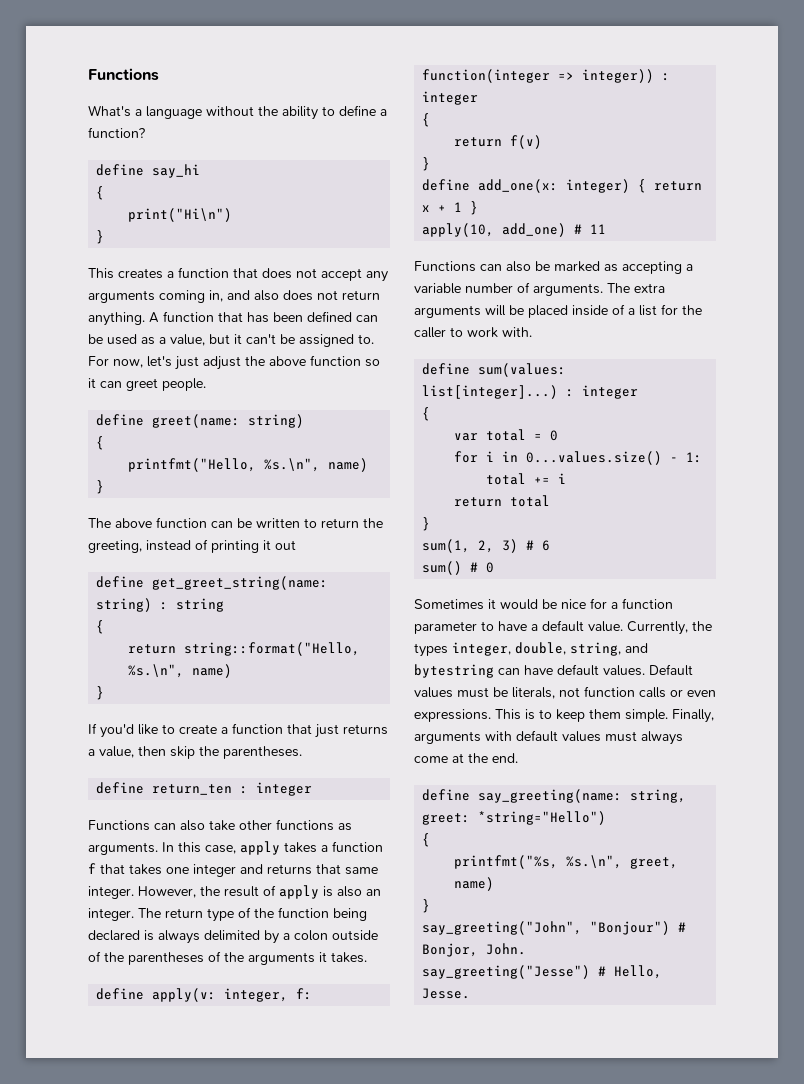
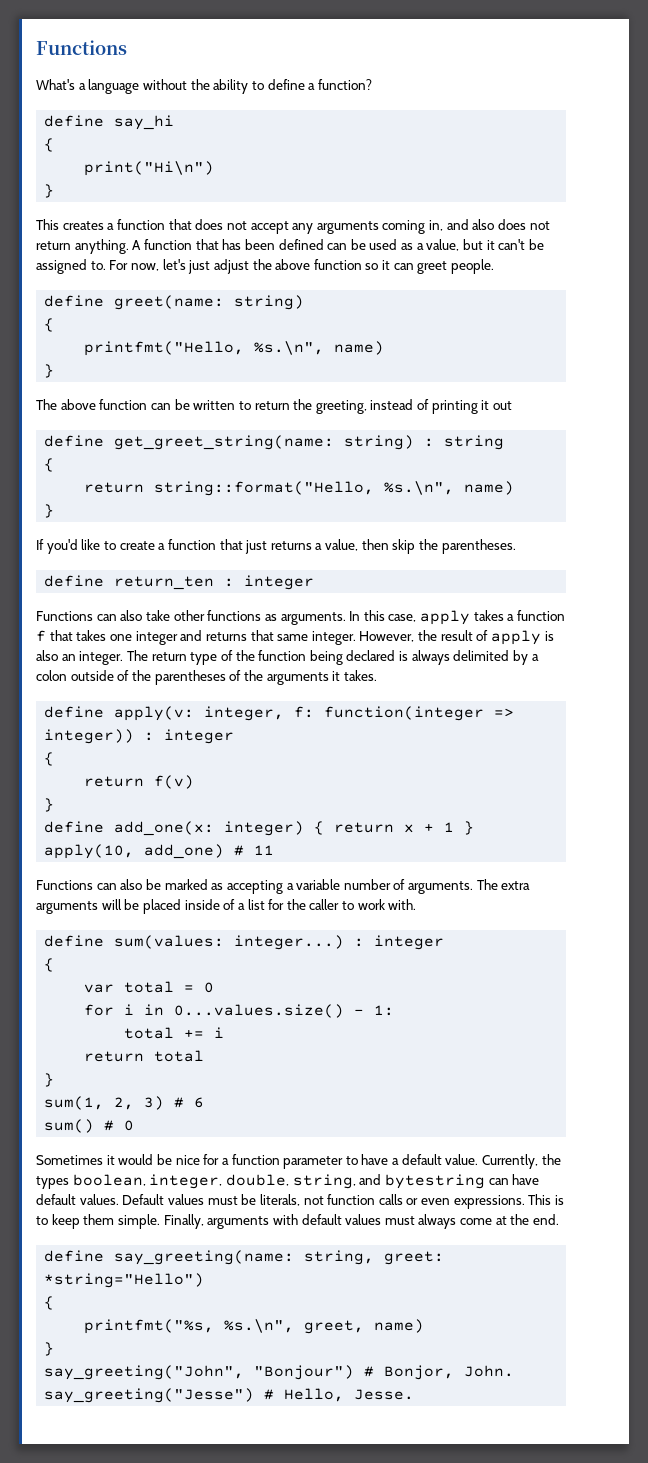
[422,385,559,399] list[integer]...) -> [234,935,345,950] integer...)
(448, 650) none -> [72,1174,146,1186] boolean,

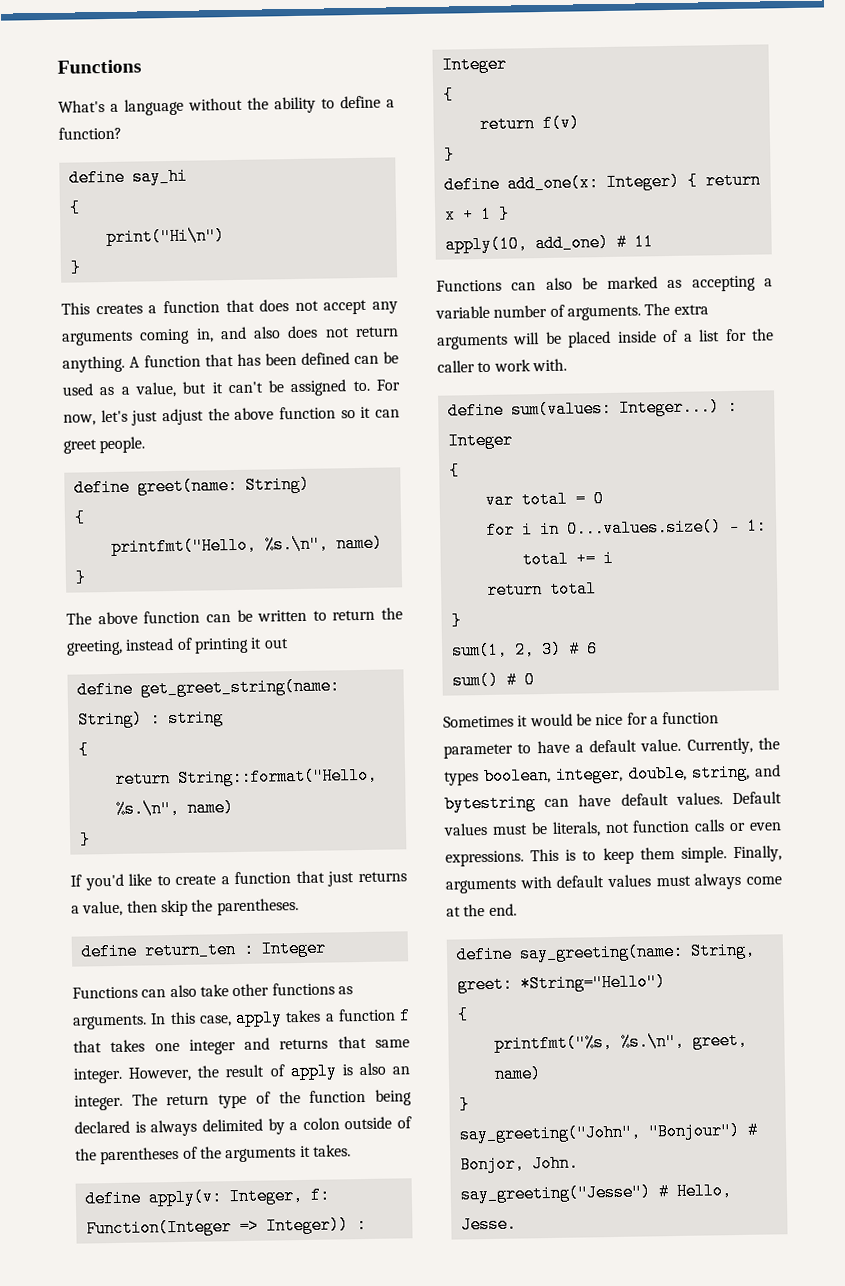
[234,295,305,310] string) -> [244,475,310,494] String)
[344,435,415,450] string) -> [77,710,143,729] String)
[154,481,375,496] string::format("Hello, -> [177,766,378,787] String::format("Hello,
[244,575,315,590] integer -> [260,939,327,958] Integer
[204,706,515,721] [44,729,235,744] integer, f: function(integer => integer)) : integer -> [228,1186,330,1206] [85,1215,367,1238] [441,55,507,74] Integer, f: Function(Integer => Integer)) : Integer
[224,821,305,836] integer) -> [605,172,680,191] Integer)
[234,935,445,950] integer...) : integer -> [618,397,738,417] [447,431,513,450] Integer...) : Integer
[304,1250,445,1265] [44,1273,205,1288] string, greet: *string="Hello") -> [689,941,756,960] [456,973,666,994] String, greet: *String="Hello")

